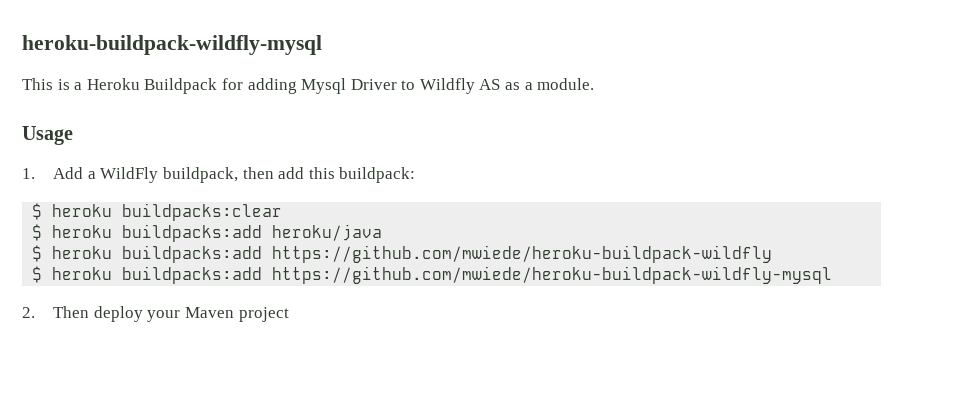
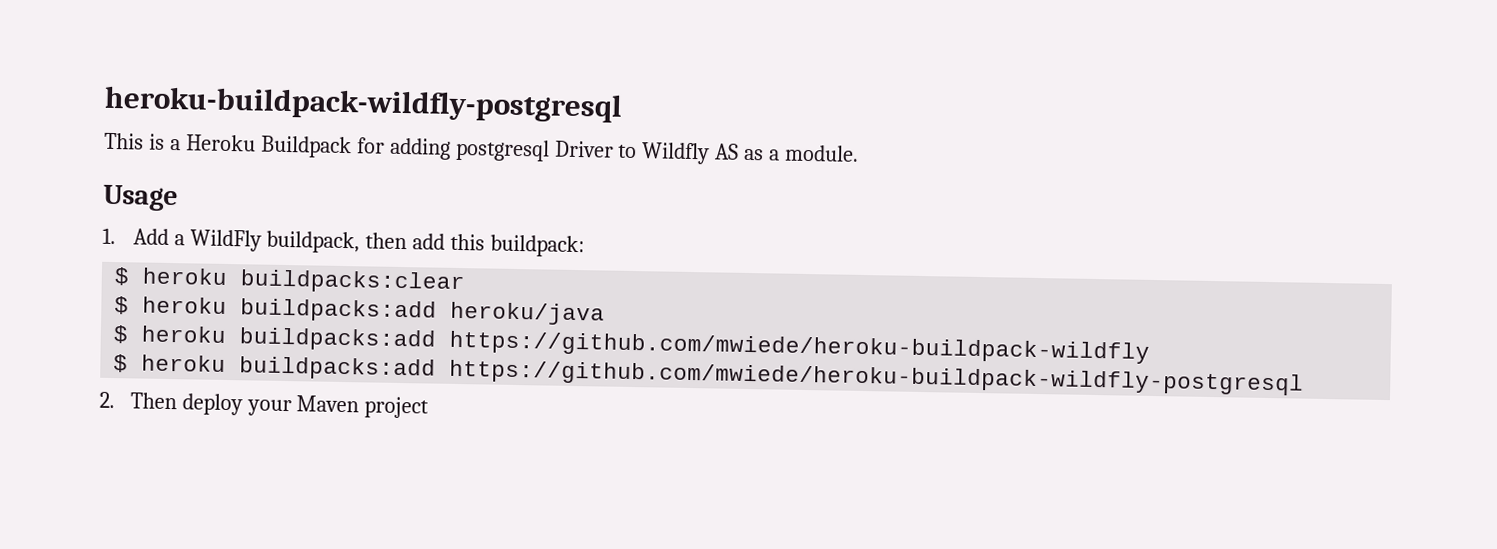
[22,35,322,55] heroku-buildpack-wildfly-mysql -> [104,85,623,123] heroku-buildpack-wildfly-postgresql
[301,78,347,94] Mysql -> [454,138,550,162] postgresql
[272,266,833,284] https://github.com/mwiede/heroku-buildpack-wildfly-mysql -> [449,359,1305,396] https://github.com/mwiede/heroku-buildpack-wildfly-postgresql

